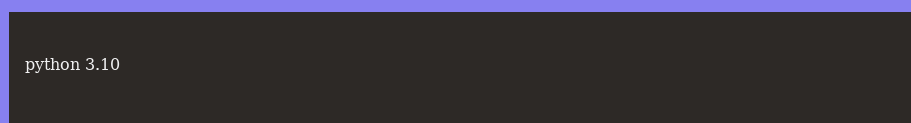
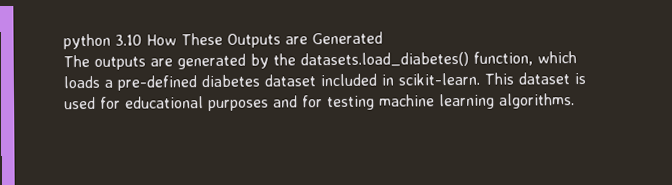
(120, 64) none -> [146,31,383,48] [63,51,577,70] [63,72,586,91] [64,93,575,112] How These Outputs are Generated // The outputs are generated by the datasets.load_diabetes() function, which loads a pre-defined diabetes dataset included in scikit-learn. This dataset is used for educational purposes and for testing machine learning algorithms.

